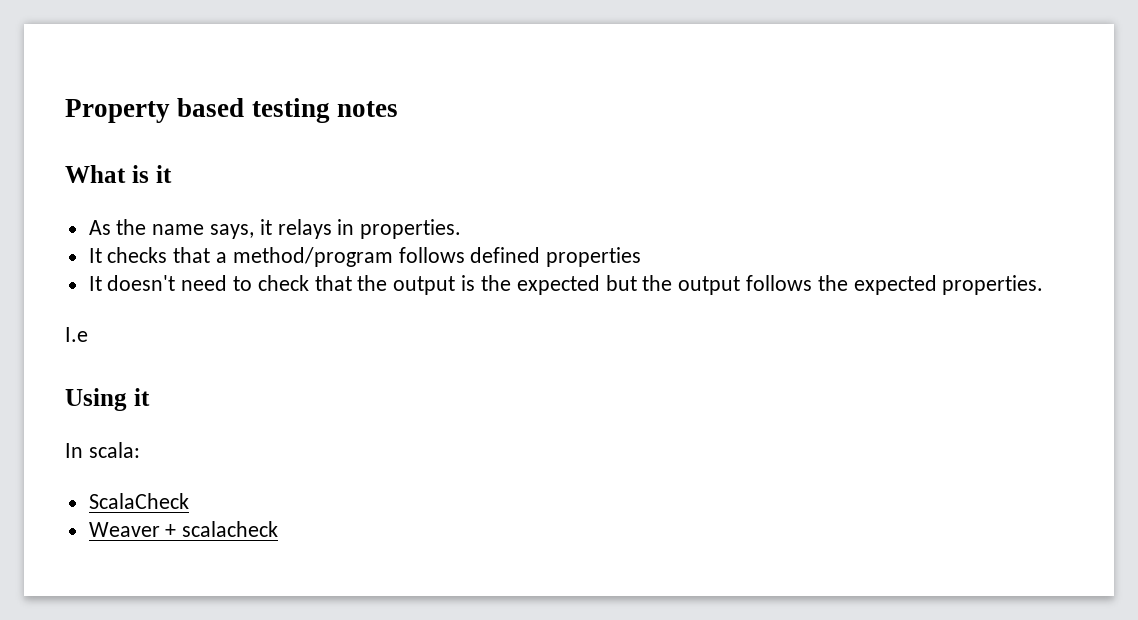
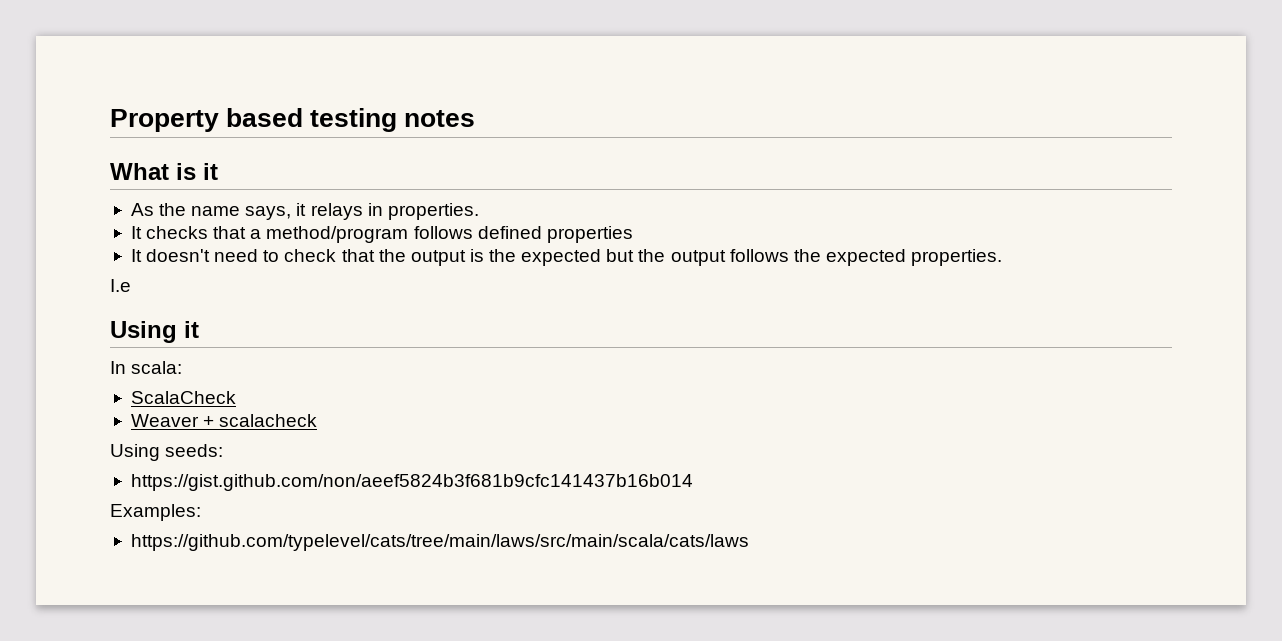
(279, 529) none -> [110,444,224,461] [130,474,693,491] [110,504,201,521] [130,534,749,551] // Using seeds: // https://gist.github.com/non/aeef5824b3f681b9cfc141437b16b014 // Examples: // https://github.com/typelevel/cats/tree/main/laws/src/main/scala/cats/laws

